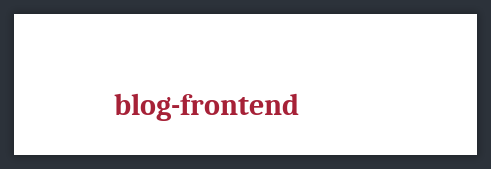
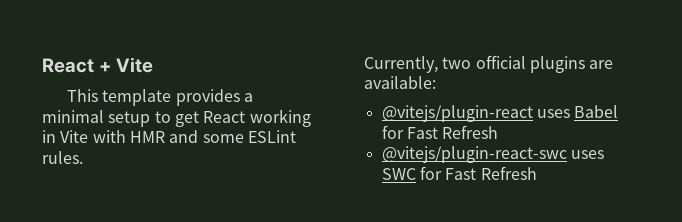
[114,93,299,121] blog-frontend -> [42,57,154,73] [67,89,254,106] [42,109,311,127] [42,130,296,143] [42,151,83,164] [364,55,614,73] [364,76,436,89] [381,105,619,122] [381,125,499,139] [381,146,604,163] [381,166,537,180] React + Vite // This template provides a minimal setup to get React working in Vite with HMR and some ESLint rules. // Currently, two official plugins are available: // @vitejs/plugin-react uses Babel for Fast Refresh // @vitejs/plugin-react-swc uses SWC for Fast Refresh

